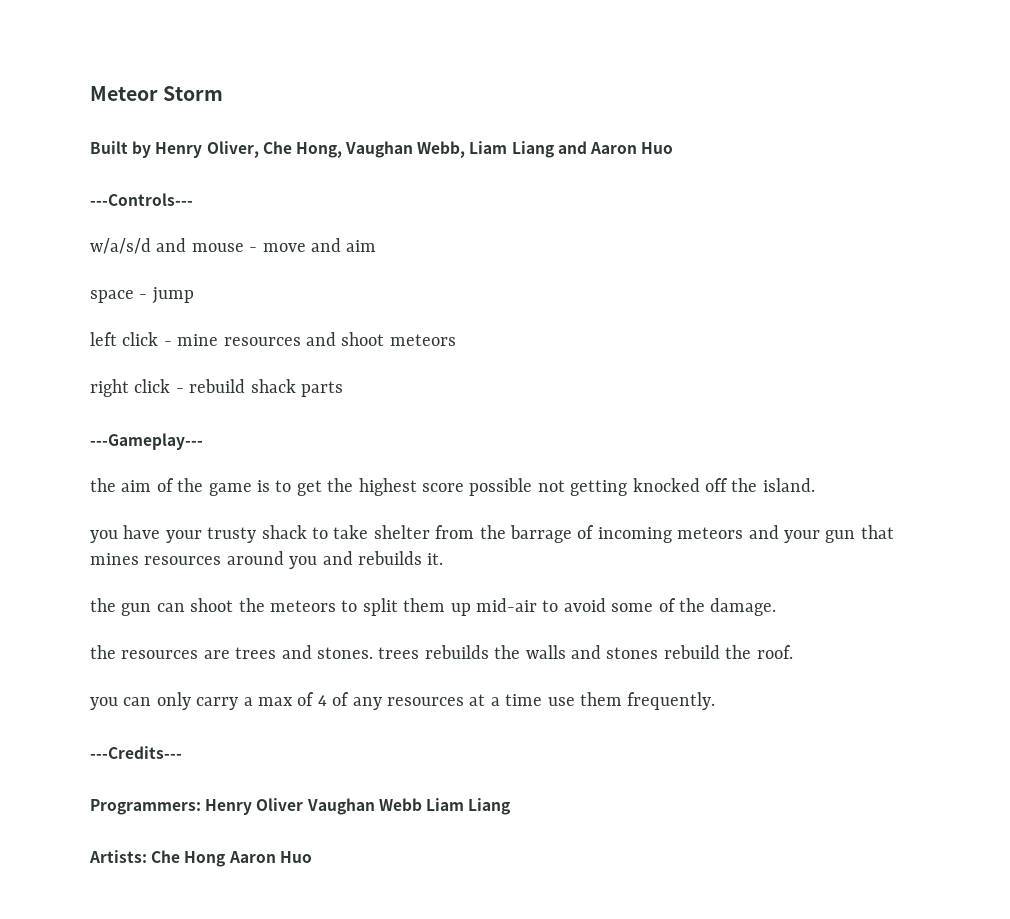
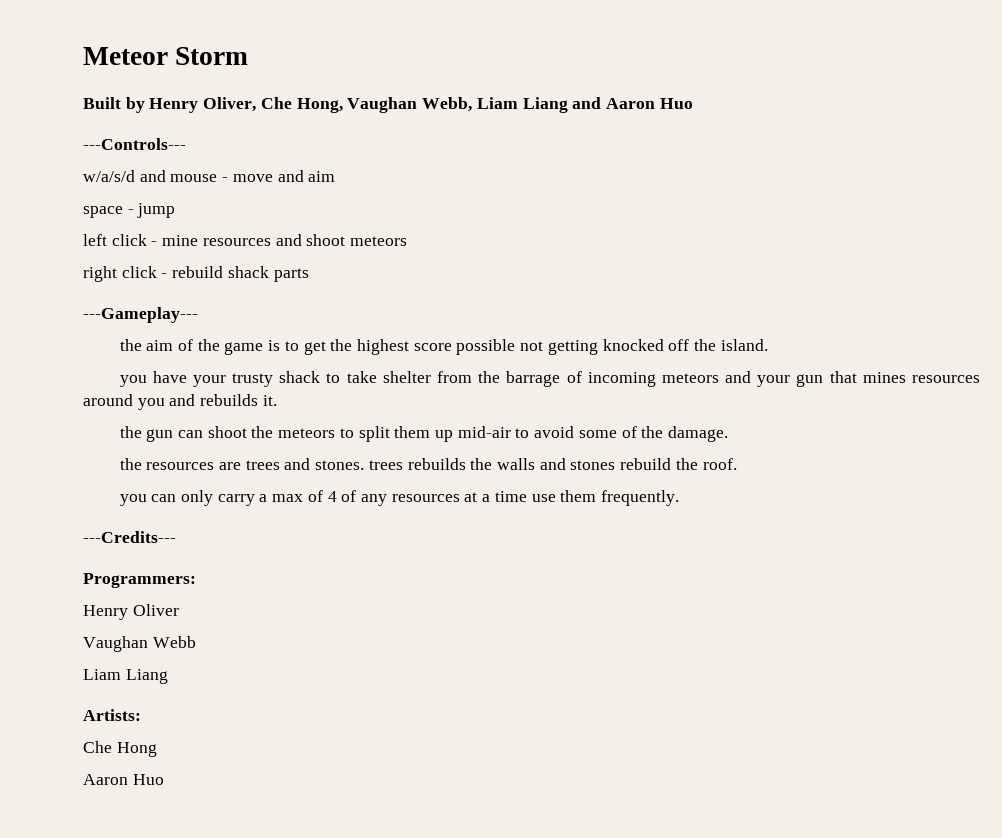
(201, 807) none -> (196, 580) //
(304, 804) none -> (179, 610) //
(422, 804) none -> (196, 642) //
(147, 856) none -> (141, 715) //
(226, 859) none -> (157, 749) //

